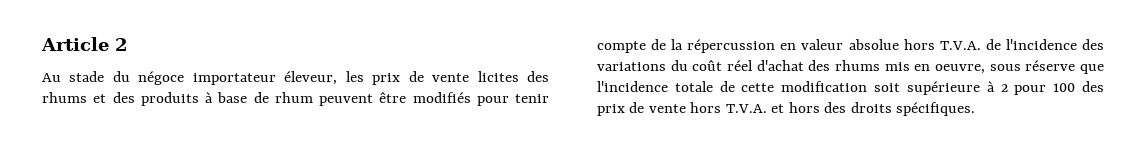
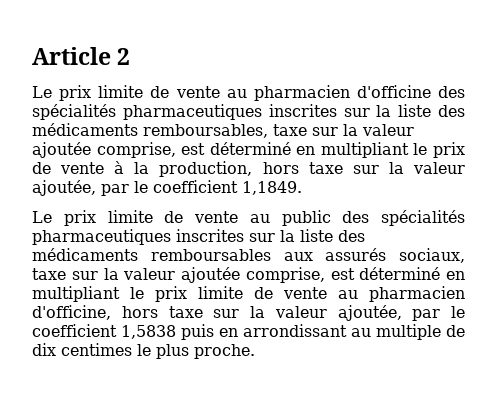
[42,71,549,85] [42,92,549,106] [597,39,1104,53] [597,60,1104,74] [597,81,1104,95] [597,102,976,116] Au stade du négoce importateur éleveur, les prix de vente licites des rhums et des produits à base de rhum peuvent être modifiés pour tenir compte de la répercussion en valeur absolue hors T.V.A. de l'incidence des variations du coût réel d'achat des rhums mis en oeuvre, sous réserve que l'incidence totale de cette modification soit supérieure à 2 pour 100 des prix de vente hors T.V.A. et hors des droits spécifiques. -> [32,85,465,101] [32,104,465,120] [32,123,414,138] [32,142,465,158] [32,161,465,177] [32,180,302,196] [32,210,465,226] [32,229,365,245] [32,248,465,263] [32,267,465,283] [32,286,465,302] [32,305,465,321] [32,324,465,340] [32,343,255,359] Le prix limite de vente au pharmacien d'officine des spécialités pharmaceutiques inscrites sur la liste des médicaments remboursables, taxe sur la valeur ajoutée comprise, est déterminé en multipliant le prix de vente à la production, hors taxe sur la valeur ajoutée, par le coefficient 1,1849. // Le prix limite de vente au public des spécialités pharmaceutiques inscrites sur la liste des médicaments remboursables aux assurés sociaux, taxe sur la valeur ajoutée comprise, est déterminé en multipliant le prix limite de vente au pharmacien d'officine, hors taxe sur la valeur ajoutée, par le coefficient 1,5838 puis en arrondissant au multiple de dix centimes le plus proche.

